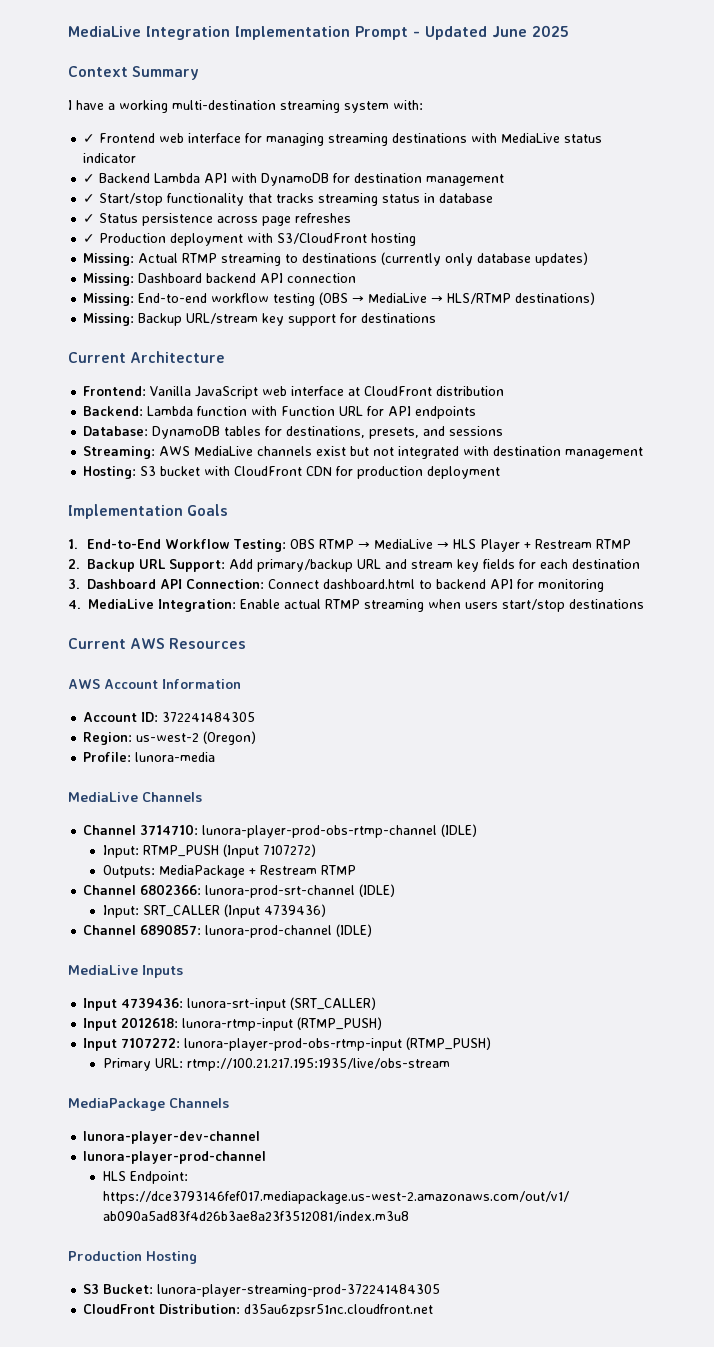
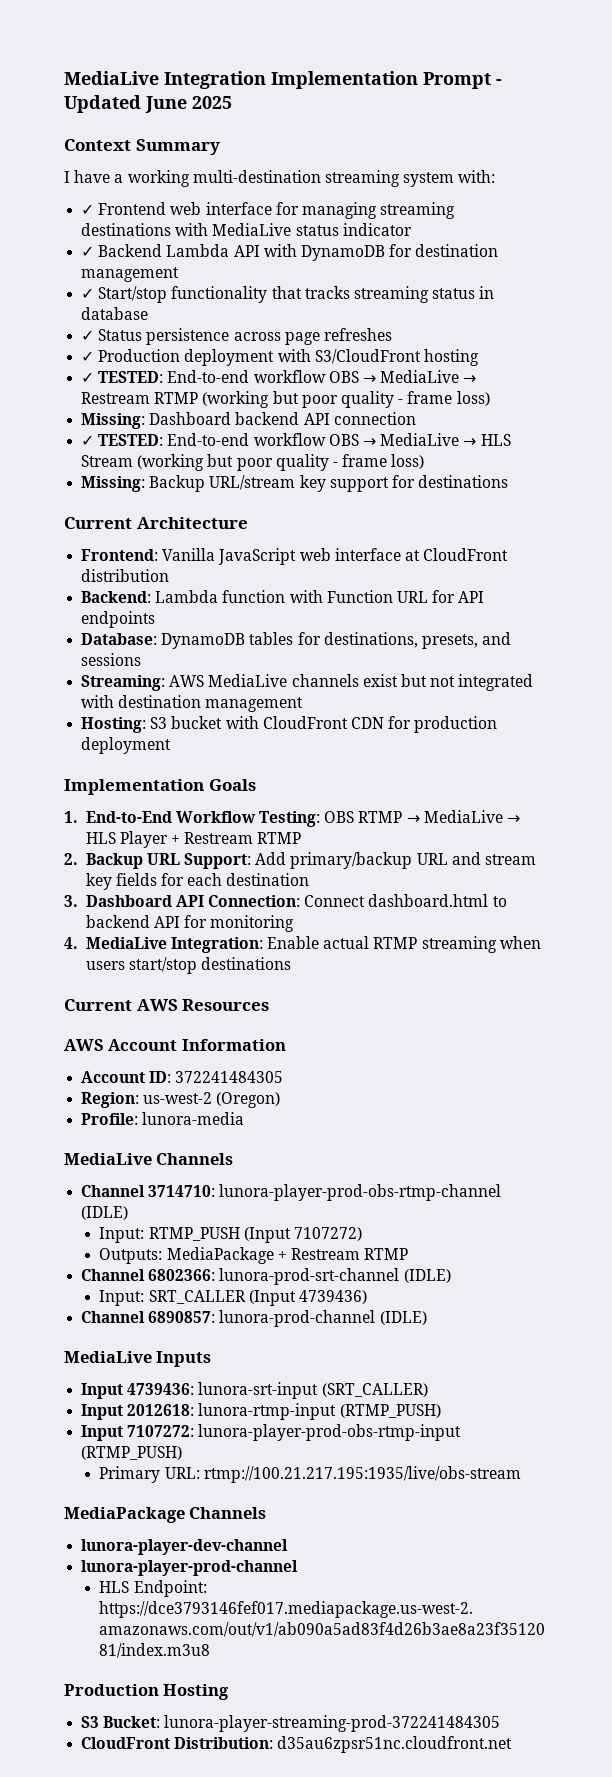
[83,252,589,266] Missing: Actual RTMP streaming to destinations (currently only database updates) -> [81,370,477,383] [81,391,490,408] ✓ TESTED: End-to-end workflow OBS → MediaLive → Restream RTMP (working but poor quality - frame loss)
[83,292,596,306] Missing: End-to-end workflow testing (OBS → MediaLive → HLS/RTMP destinations) -> [81,433,511,446] [81,454,425,471] ✓ TESTED: End-to-end workflow OBS → MediaLive → HLS Stream (working but poor quality - frame loss)

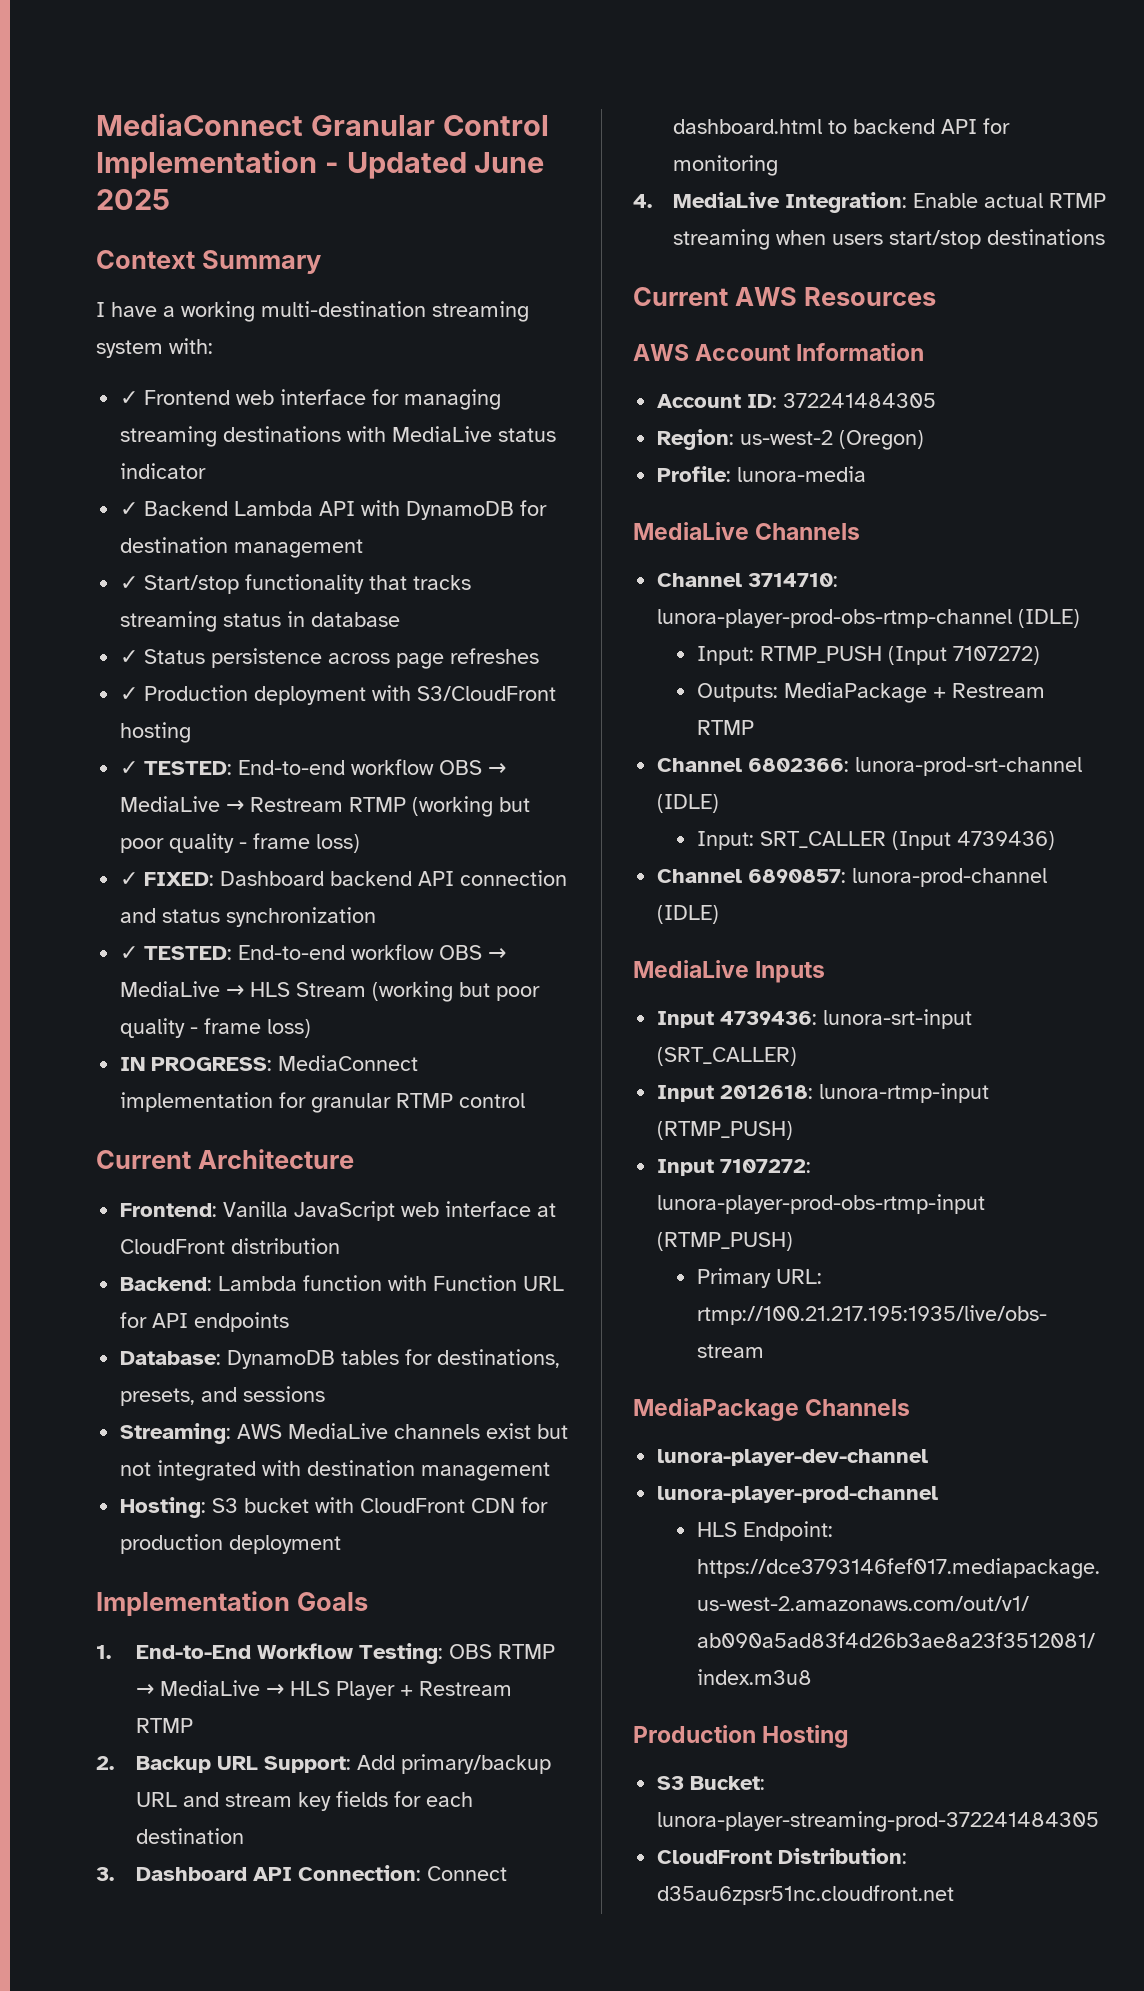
[64,71,491,89] MediaLive Integration Implementation Prompt -> [96,113,549,136] [96,150,317,179] MediaConnect Granular Control Implementation
[81,413,146,429] Missing: -> [120,872,215,886] ✓ FIXED:
(416, 418) none -> [120,907,377,927] and status synchronization
[81,475,509,492] Missing: Backup URL/stream key support for destinations -> [120,1055,419,1071] [120,1092,526,1113] IN PROGRESS: MediaConnect implementation for granular RTMP control

